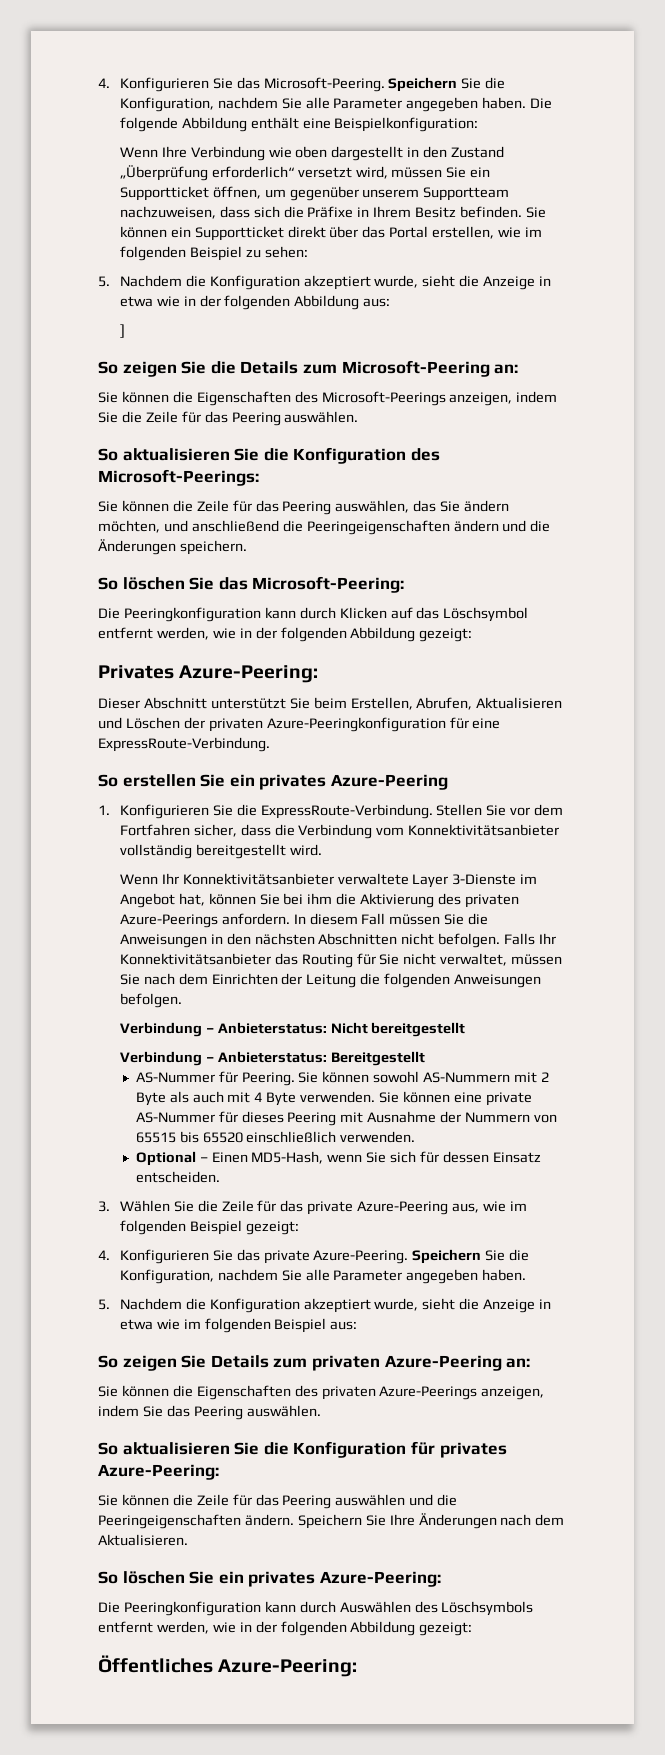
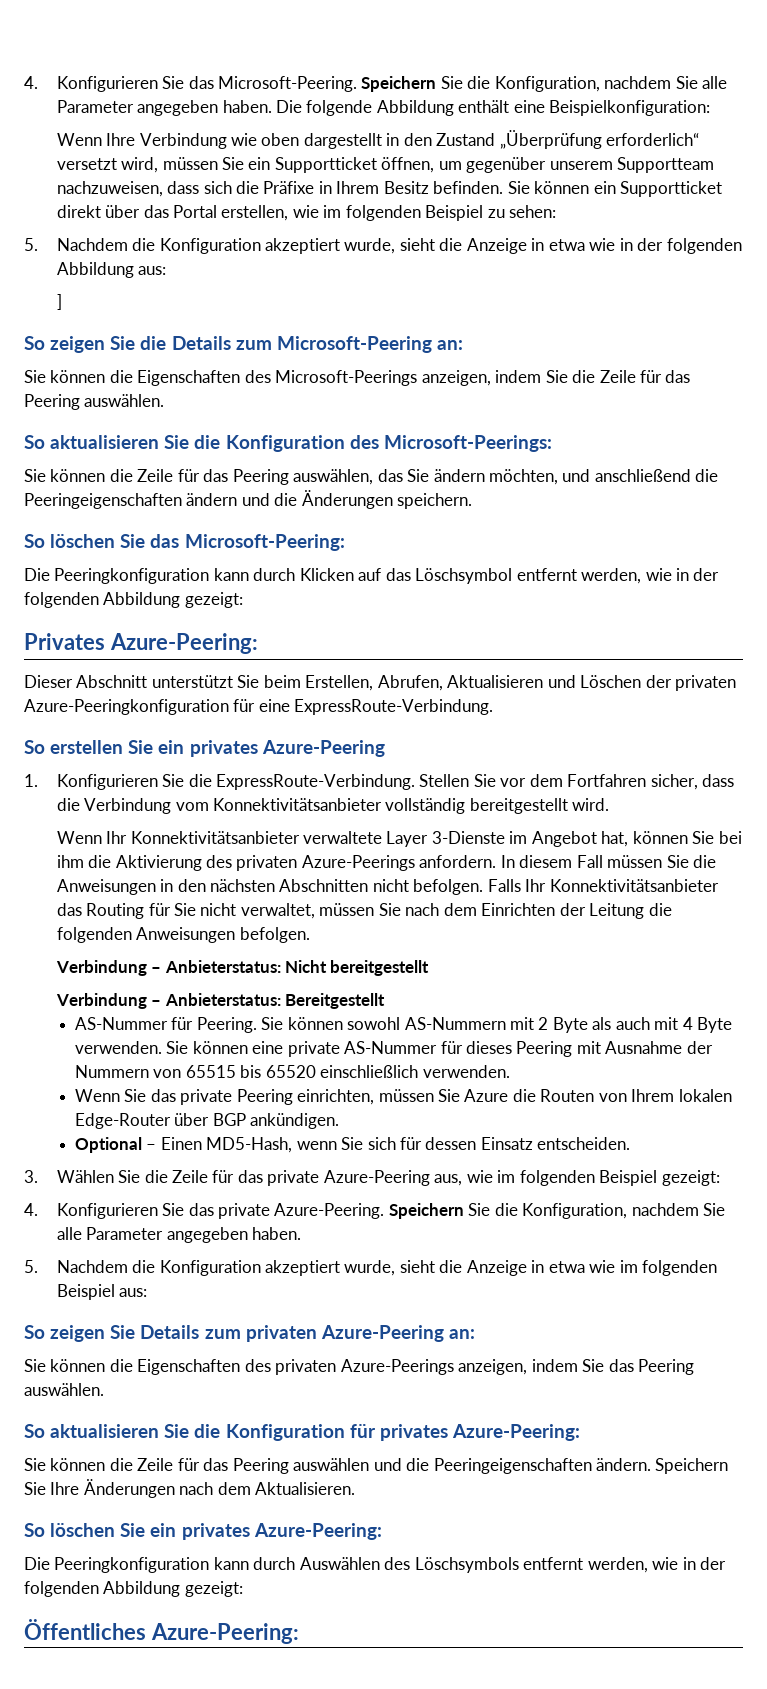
(416, 1137) none -> [74,1089,732,1105] [74,1113,340,1129] // Wenn Sie das private Peering einrichten, müssen Sie Azure die Routen von Ihrem lokalen Edge-Router über BGP ankündigen.

